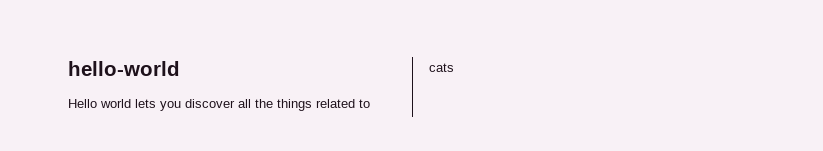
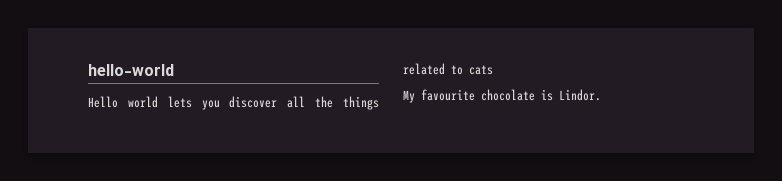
(454, 67) none -> [403,89,601,103] // My favourite chocolate is Lindor.

